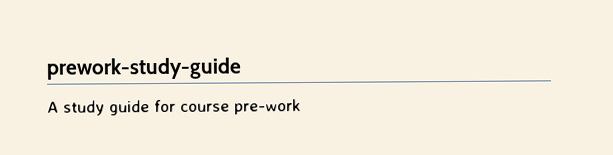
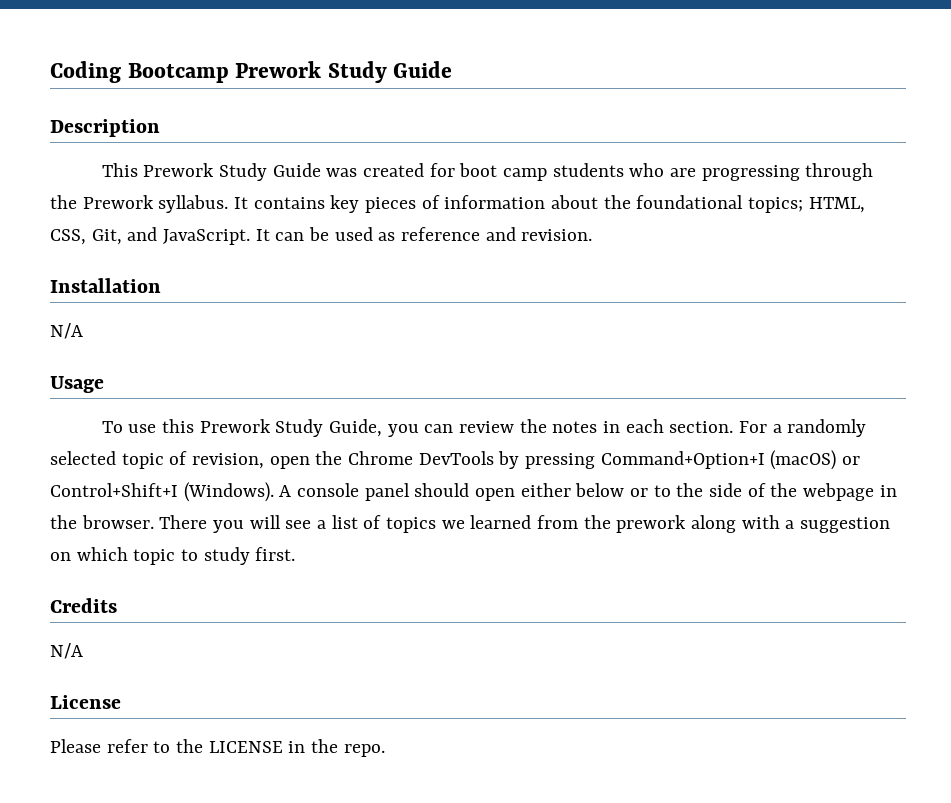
[46,57,242,80] [47,99,301,116] prework-study-guide // A study guide for course pre-work -> [50,61,453,83] [50,119,160,137] [101,163,874,181] [50,195,865,213] [50,227,593,245] [50,278,161,293] [50,323,83,339] [50,376,104,393] [101,419,867,437] [50,450,861,470] [50,482,897,502] [50,515,891,533] [50,547,296,565] [50,598,117,613] [50,643,83,659] [50,695,121,709] [50,739,385,757] Coding Bootcamp Prework Study Guide // Description // This Prework Study Guide was created for boot camp students who are progressing through the Prework syllabus. It contains key pieces of information about the foundational topics; HTML, CSS, Git, and JavaScript. It can be used as reference and revision. // Installation // N/A // Usage // To use this Prework Study Guide, you can review the notes in each section. For a randomly selected topic of revision, open the Chrome DevTools by pressing Command+Option+I (macOS) or Control+Shift+I (Windows). A console panel should open either below or to the side of the webpage in the browser. There you will see a list of topics we learned from the prework along with a suggestion on which topic to study first. // Credits // N/A // License // Please refer to the LICENSE in the repo.

